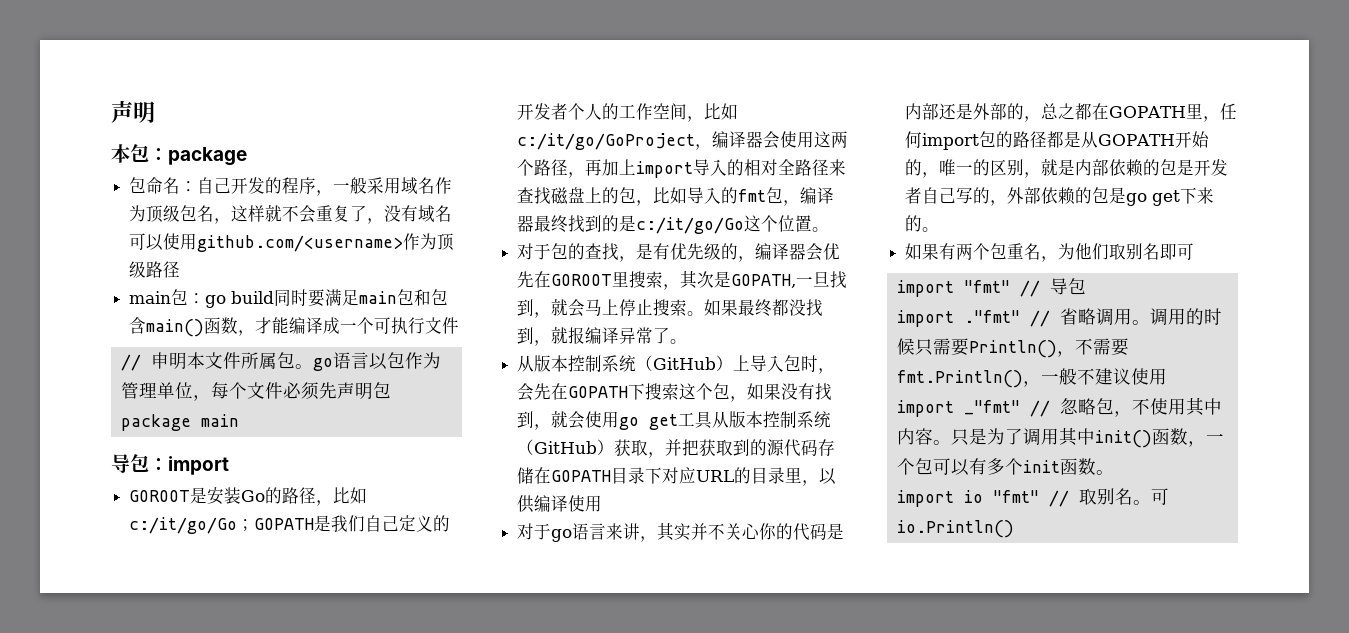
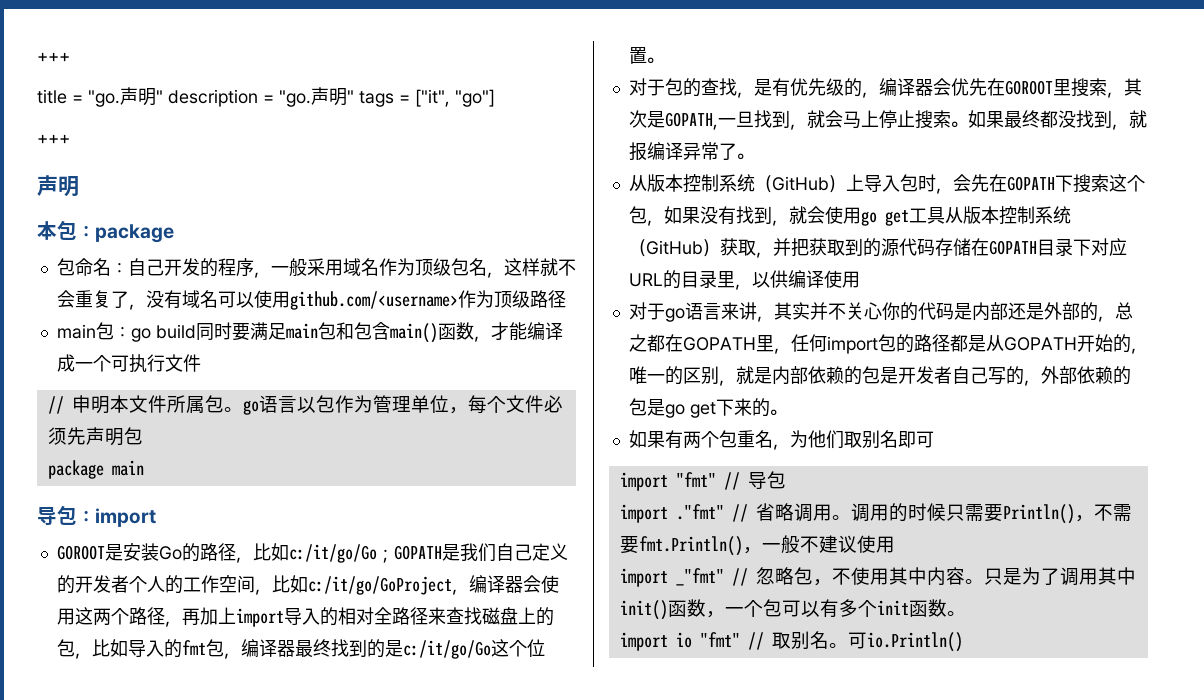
(111, 111) none -> [37,52,70,62] [37,87,495,107] [37,134,70,144] +++ // title = "go.声明" description = "go.声明" tags = ["it", "go"] // +++ //

